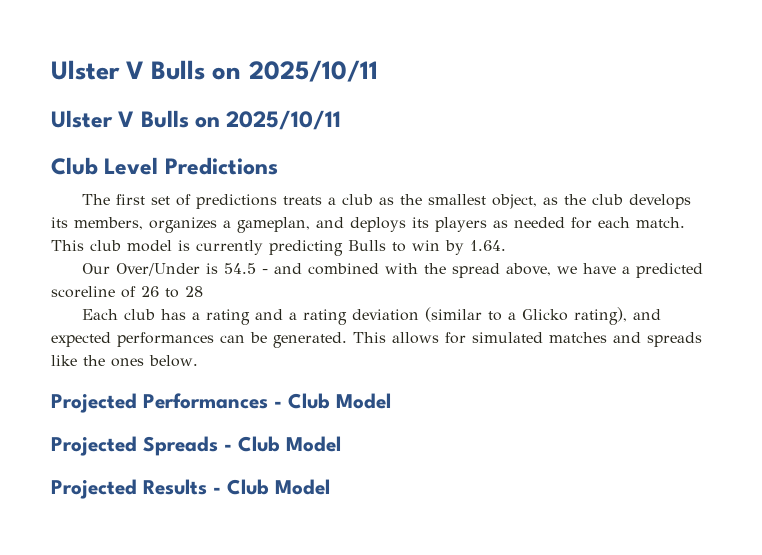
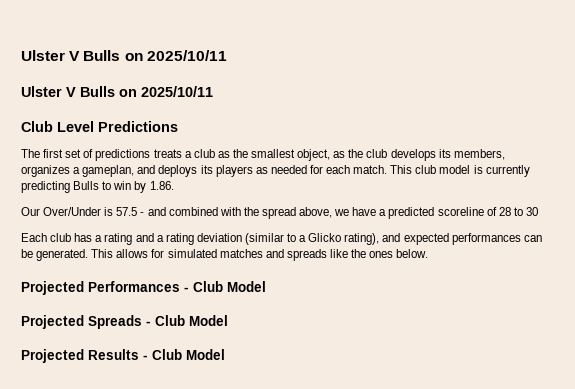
[470,240,506,251] 1.64. -> [149,181,174,190] 1.86.
[223,263,256,274] 54.5 -> [116,207,138,216] 57.5
[141,286,203,298] 26 to 28 -> [498,207,538,216] 28 to 30

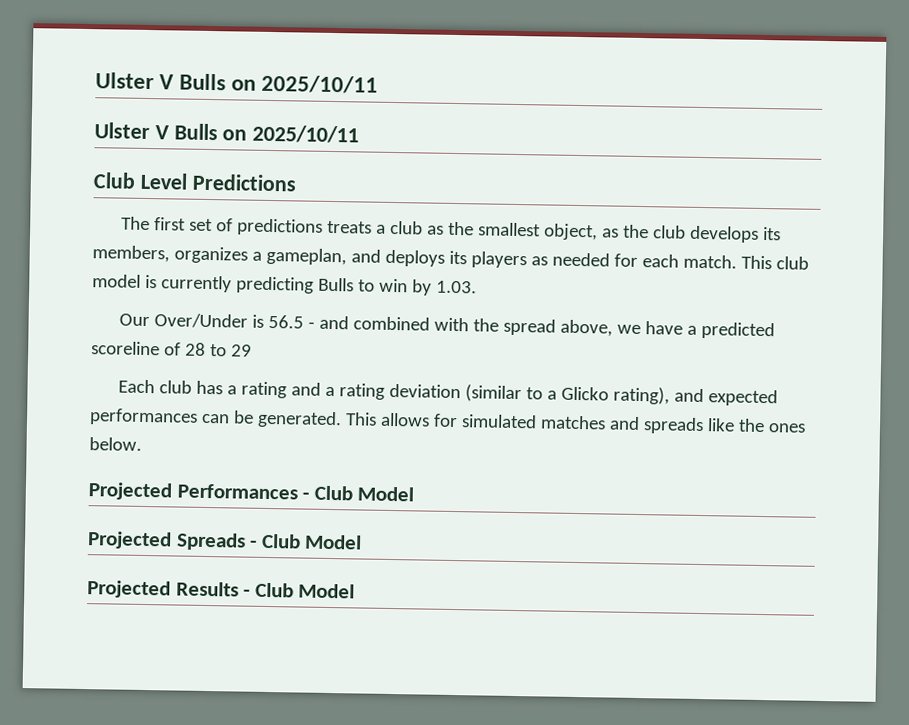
[149,181,174,190] 1.86. -> [435,280,477,294] 1.03.
[116,207,138,216] 57.5 -> [268,314,305,329] 56.5
[525,207,538,216] 30 -> [230,344,252,357] 29

